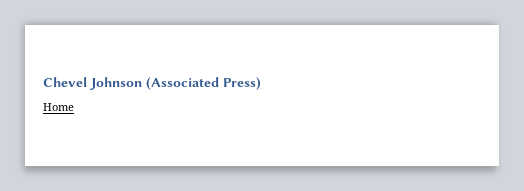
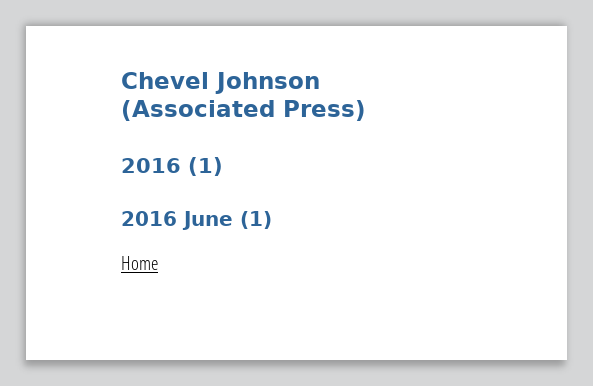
(261, 83) none -> [121,157,223,176] [121,211,272,230] // 2016 (1) // 2016 June (1)

